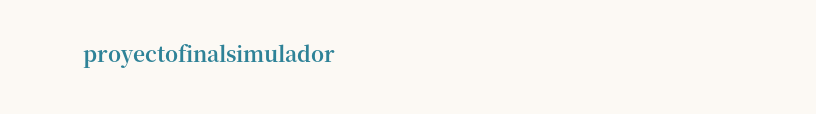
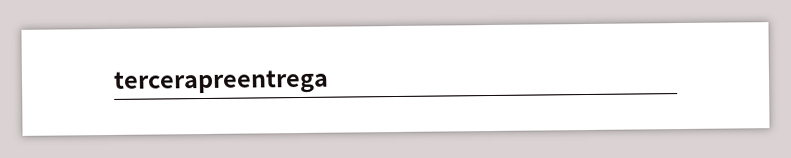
[83,44,335,68] proyectofinalsimulador -> [113,69,329,95] tercerapreentrega

